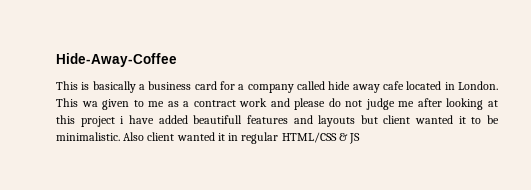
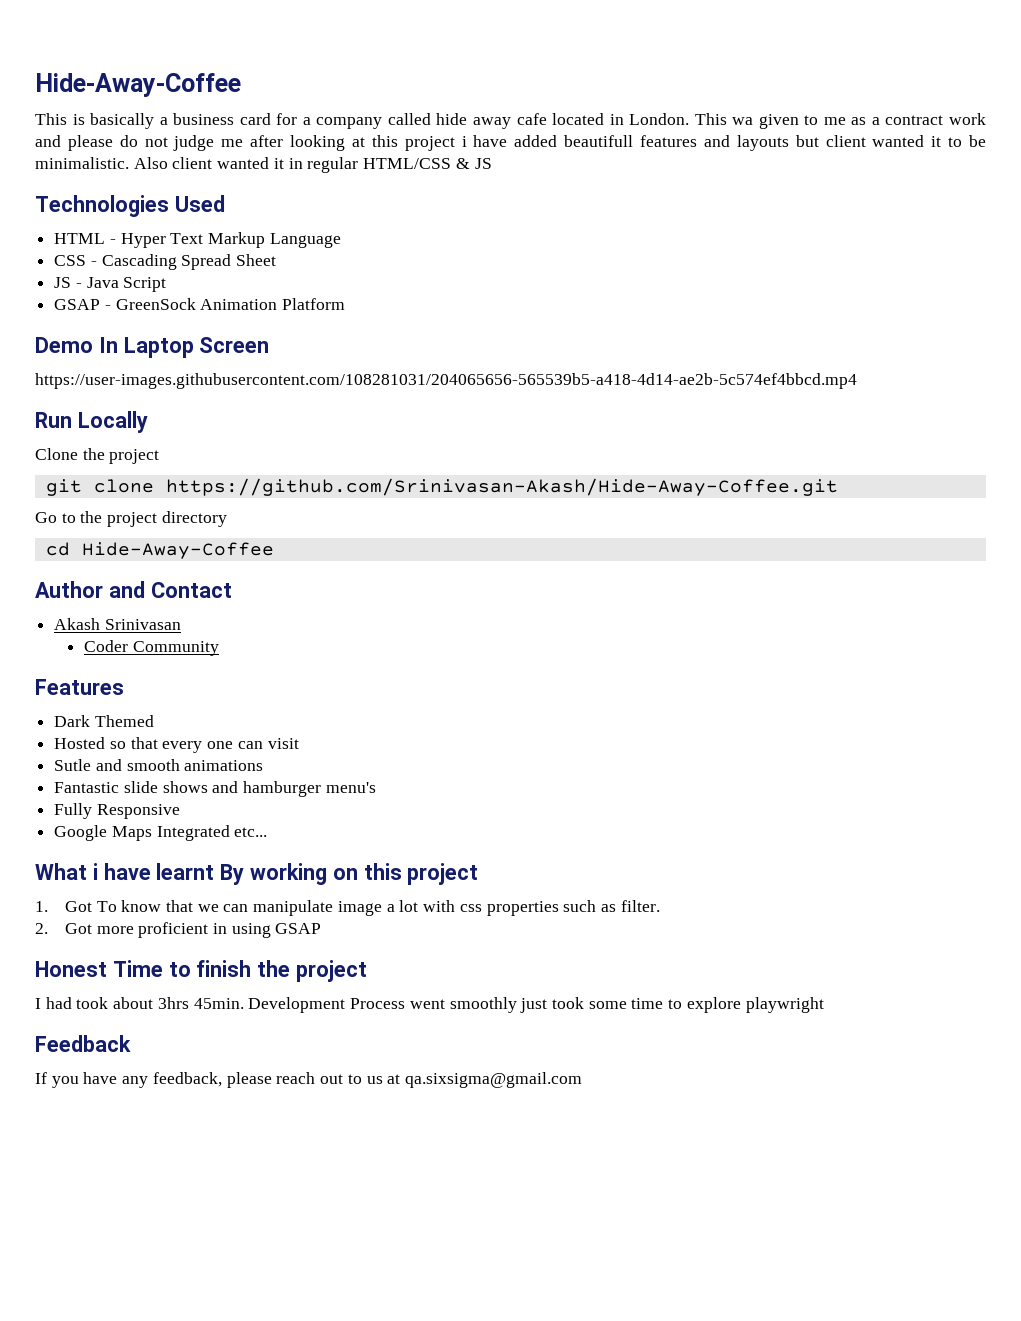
(361, 138) none -> [35,195,225,217] [54,232,341,248] [54,254,277,270] [54,277,167,292] [54,298,346,310] [35,337,270,358] [35,373,857,389] [35,411,148,433] [35,448,160,464] [45,478,838,496] [35,511,227,527] [45,542,274,559] [35,581,232,598] [54,618,181,630] [84,640,219,656] [35,679,124,695] [54,715,154,727] [54,737,299,753] [54,759,264,771] [54,781,376,797] [54,803,180,819] [54,825,268,841] [35,863,479,885] [35,900,660,916] [35,922,322,938] [35,960,368,982] [35,997,824,1013] [35,1035,131,1052] [35,1072,582,1088] // Technologies Used // HTML - Hyper Text Markup Language // CSS - Cascading Spread Sheet // JS - Java Script // GSAP - GreenSock Animation Platform // Demo In Laptop Screen // https://user-images.githubusercontent.com/108281031/204065656-565539b5-a418-4d14-ae2b-5c574ef4bbcd.mp4 // Run Locally // Clone the project // git clone https://github.com/Srinivasan-Akash/Hide-Away-Coffee.git // Go to the project directory // cd Hide-Away-Coffee // Author and Contact // Akash Srinivasan // Coder Community // Features // Dark Themed // Hosted so that every one can visit // Sutle and smooth animations // Fantastic slide shows and hamburger menu's // Fully Responsive // Google Maps Integrated etc... // What i have learnt By working on this project // 1. Got To know that we can manipulate image a lot with css properties such as filter. // 2. Got more proficient in using GSAP // Honest Time to finish the project // I had took about 3hrs 45min. Development Process went smoothly just took some time to explore playwright // Feedback // If you have any feedback, please reach out to us at qa.sixsigma@gmail.com

